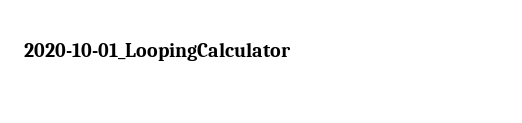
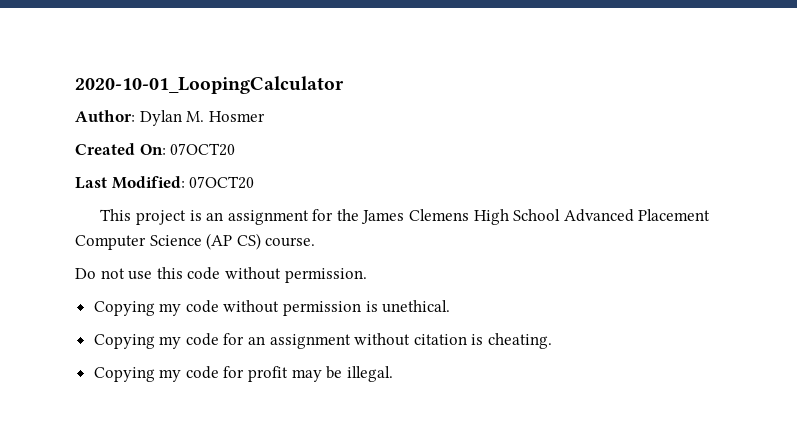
(291, 51) none -> [75,110,265,126] [75,143,236,156] [75,176,255,189] [100,209,711,225] [75,233,316,250] [75,267,367,283] [93,300,451,316] [93,333,553,349] [93,366,393,382] // Author: Dylan M. Hosmer // Created On: 07OCT20 // Last Modified: 07OCT20 // This project is an assignment for the James Clemens High School Advanced Placement Computer Science (AP CS) course. // Do not use this code without permission. // Copying my code without permission is unethical. // Copying my code for an assignment without citation is cheating. // Copying my code for profit may be illegal.

